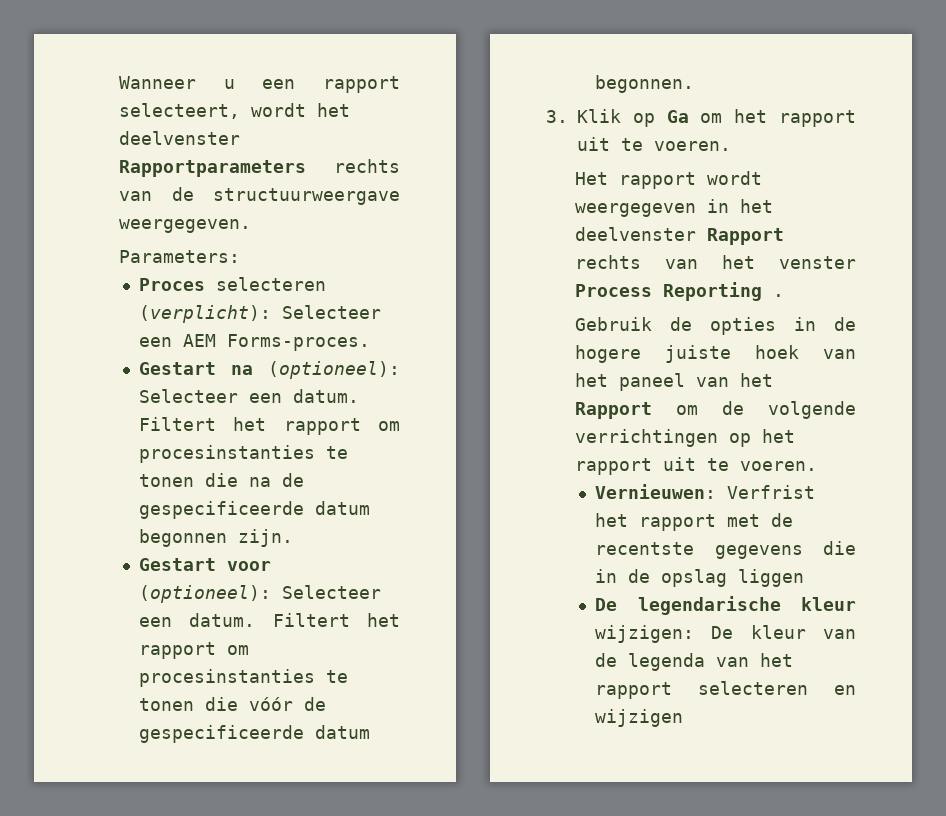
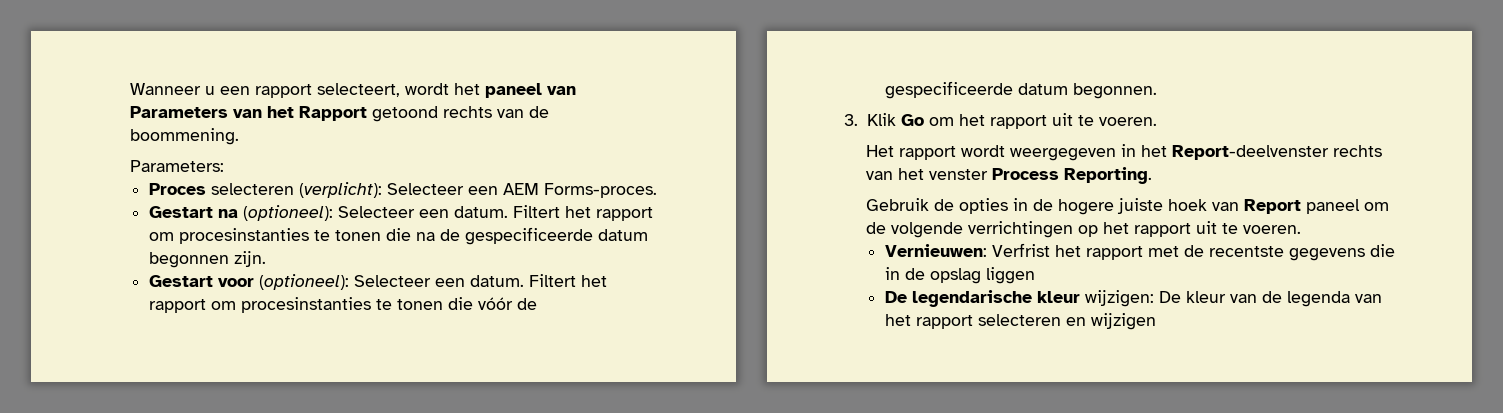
[119,131,241,145] [119,160,307,177] deelvenster Rapportparameters -> [484,83,576,98] [129,106,438,122] paneel van Parameters van het Rapport getoond
[212,188,400,205] [119,219,252,233] structuurweergave weergegeven. -> [129,128,239,145] boommening.
[632,110,689,127] op Ga -> [900,114,924,126] Go
[575,227,785,245] deelvenster Rapport -> [1171,145,1329,160] Report-deelvenster
[663,282,785,301] Reporting . -> [1063,167,1152,184] Reporting.
[575,373,774,391] [575,402,653,419] het paneel van het Rapport -> [1243,199,1360,214] Report paneel

